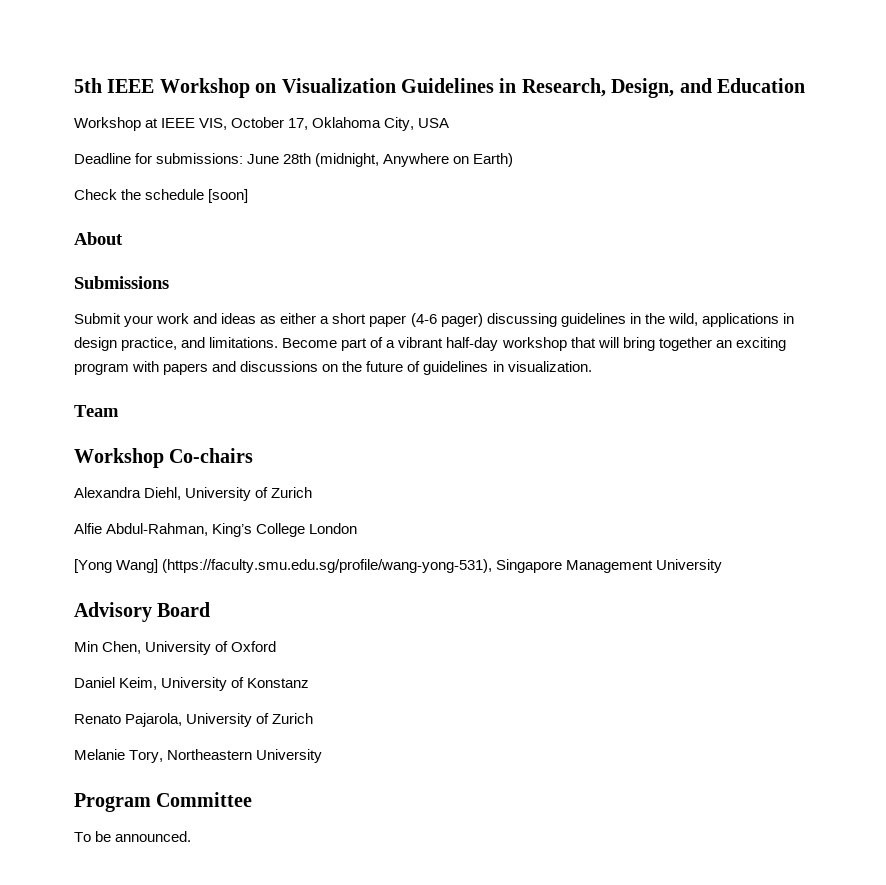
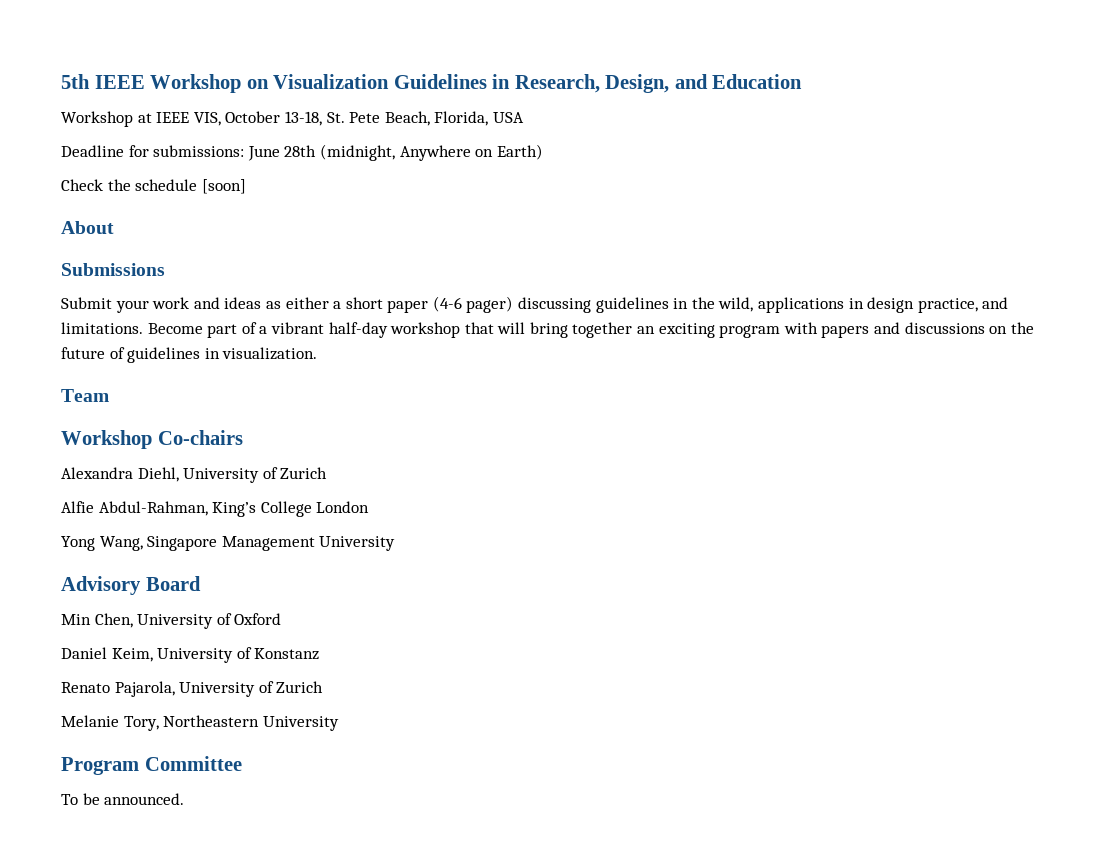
[288,117,415,131] 17, Oklahoma City, -> [284,111,489,126] 13-18, St. Pete Beach, Florida,
[74,559,493,573] [Yong Wang] (https://faculty.smu.edu.sg/profile/wang-yong-531), -> [61,536,143,551] Yong Wang,

